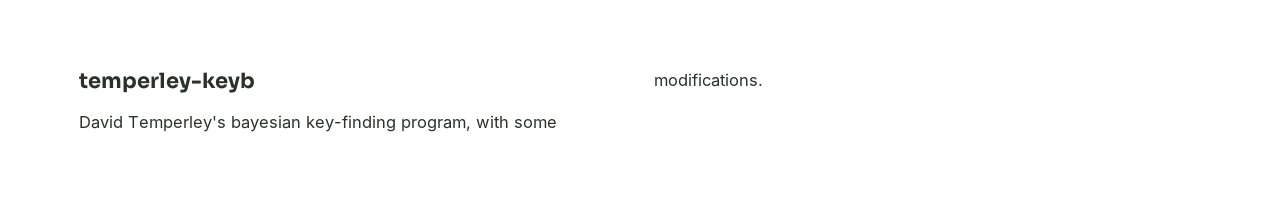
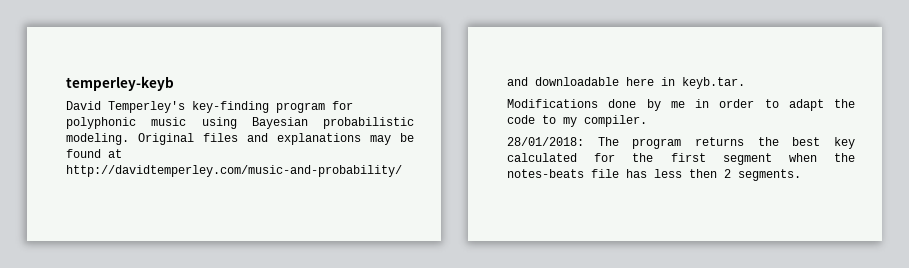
[231,115,557,132] [654,73,763,87] bayesian key-finding program, with some modifications. -> [192,101,353,113] [66,117,414,129] [66,133,414,145] [66,149,122,158] [66,165,402,177] [507,77,745,89] [507,99,855,111] [507,115,647,127] [507,137,855,149] [507,153,855,165] [507,169,801,181] key-finding program for polyphonic music using Bayesian probabilistic modeling. Original files and explanations may be found at http://davidtemperley.com/music-and-probability/ and downloadable here in keyb.tar. // Modifications done by me in order to adapt the code to my compiler. // 28/01/2018: The program returns the best key calculated for the first segment when the notes-beats file has less then 2 segments.

